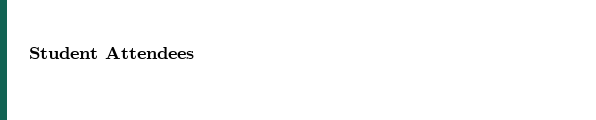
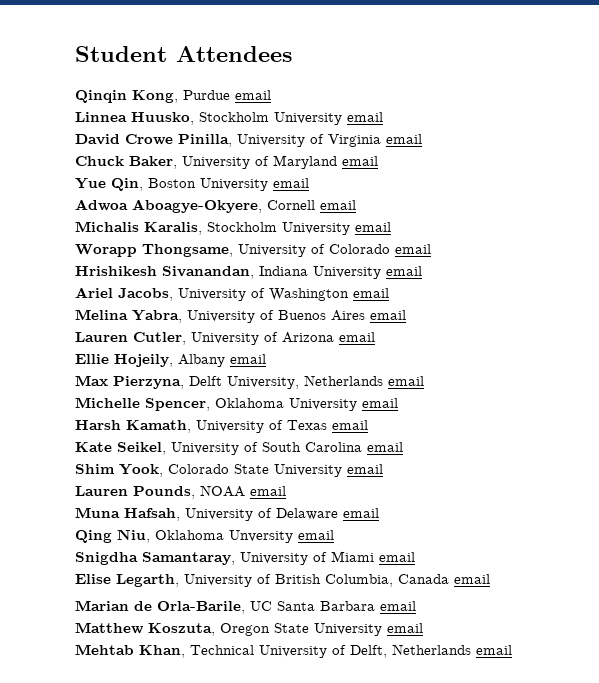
(194, 52) none -> [75,90,271,103] [75,112,383,125] [75,134,422,147] [75,155,378,169] [75,178,309,191] [75,199,356,213] [75,221,391,235] [75,244,431,257] [75,266,422,279] [75,287,389,301] [75,309,406,323] [75,332,375,345] [75,354,266,367] [75,375,424,389] [75,397,398,411] [75,420,368,433] [75,442,403,455] [75,464,383,477] [75,485,286,499] [75,507,379,521] [75,529,334,543] [75,551,415,565] [75,574,490,587] [75,600,416,614] [75,622,423,636] [75,644,512,658] // Qinqin Kong, Purdue email // Linnea Huusko, Stockholm University email // David Crowe Pinilla, University of Virginia email // Chuck Baker, University of Maryland email // Yue Qin, Boston University email // Adwoa Aboagye-Okyere, Cornell email // Michalis Karalis, Stockholm University email // Worapp Thongsame, University of Colorado email // Hrishikesh Sivanandan, Indiana University email // Ariel Jacobs, University of Washington email // Melina Yabra, University of Buenos Aires email // Lauren Cutler, University of Arizona email // Ellie Hojeily, Albany email // Max Pierzyna, Delft University, Netherlands email // Michelle Spencer, Oklahoma University email // Harsh Kamath, University of Texas email // Kate Seikel, University of South Carolina email // Shim Yook, Colorado State University email // Lauren Pounds, NOAA email // Muna Hafsah, University of Delaware email // Qing Niu, Oklahoma Unversity email // Snigdha Samantaray, University of Miami email // Elise Legarth, University of British Columbia, Canada email // Marian de Orla-Barile, UC Santa Barbara email // Matthew Koszuta, Oregon State University email // Mehtab Khan, Technical University of Delft, Netherlands email

